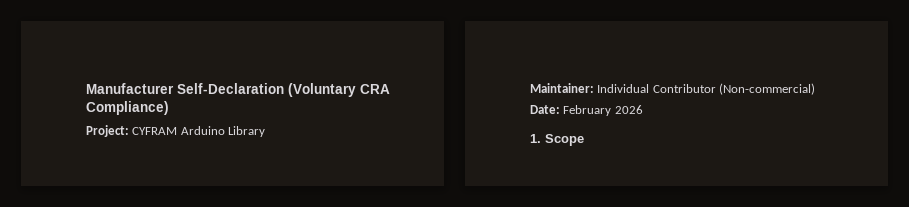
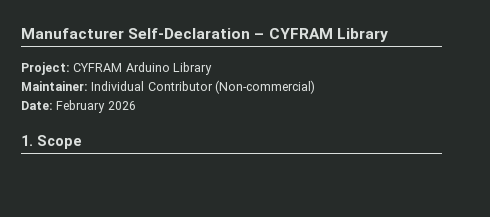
[288,83,390,97] [86,101,169,115] (Voluntary CRA Compliance) -> [254,28,388,42] – CYFRAM Library

